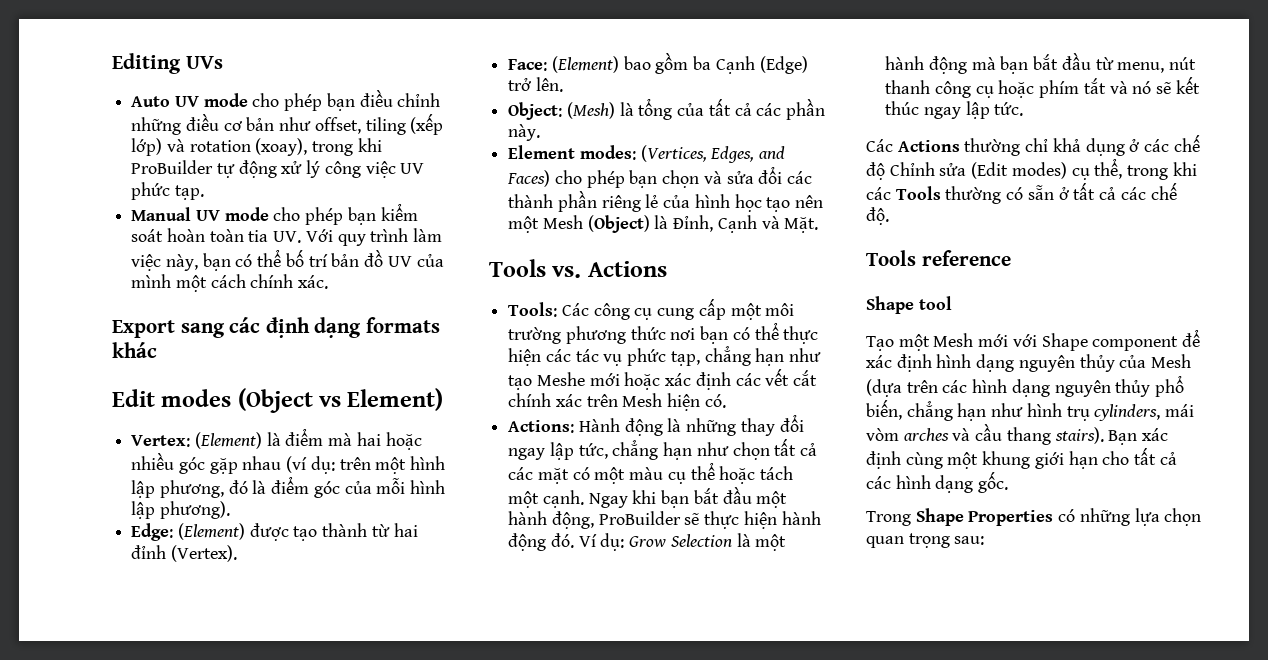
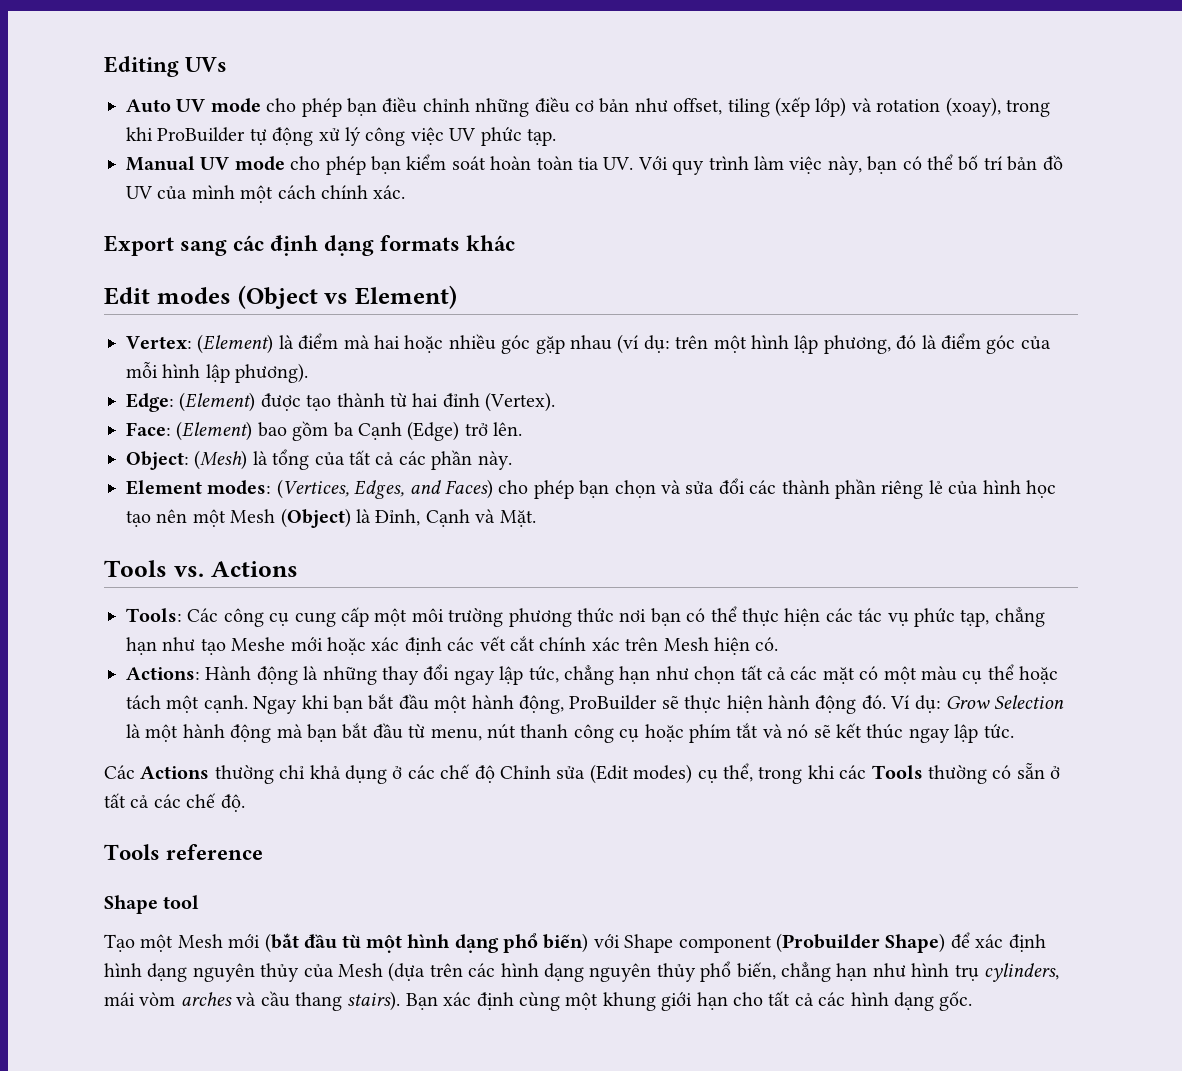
(1009, 340) none -> [264,933,589,953] (bắt đầu từ một hình dạng phổ biến)
(1179, 343) none -> [775,933,946,953] (Probuilder Shape)
[866,508,1202,526] [866,533,985,548] // Trong Shape Properties có những lựa chọn quan trọng sau: -> (973, 1001) none

